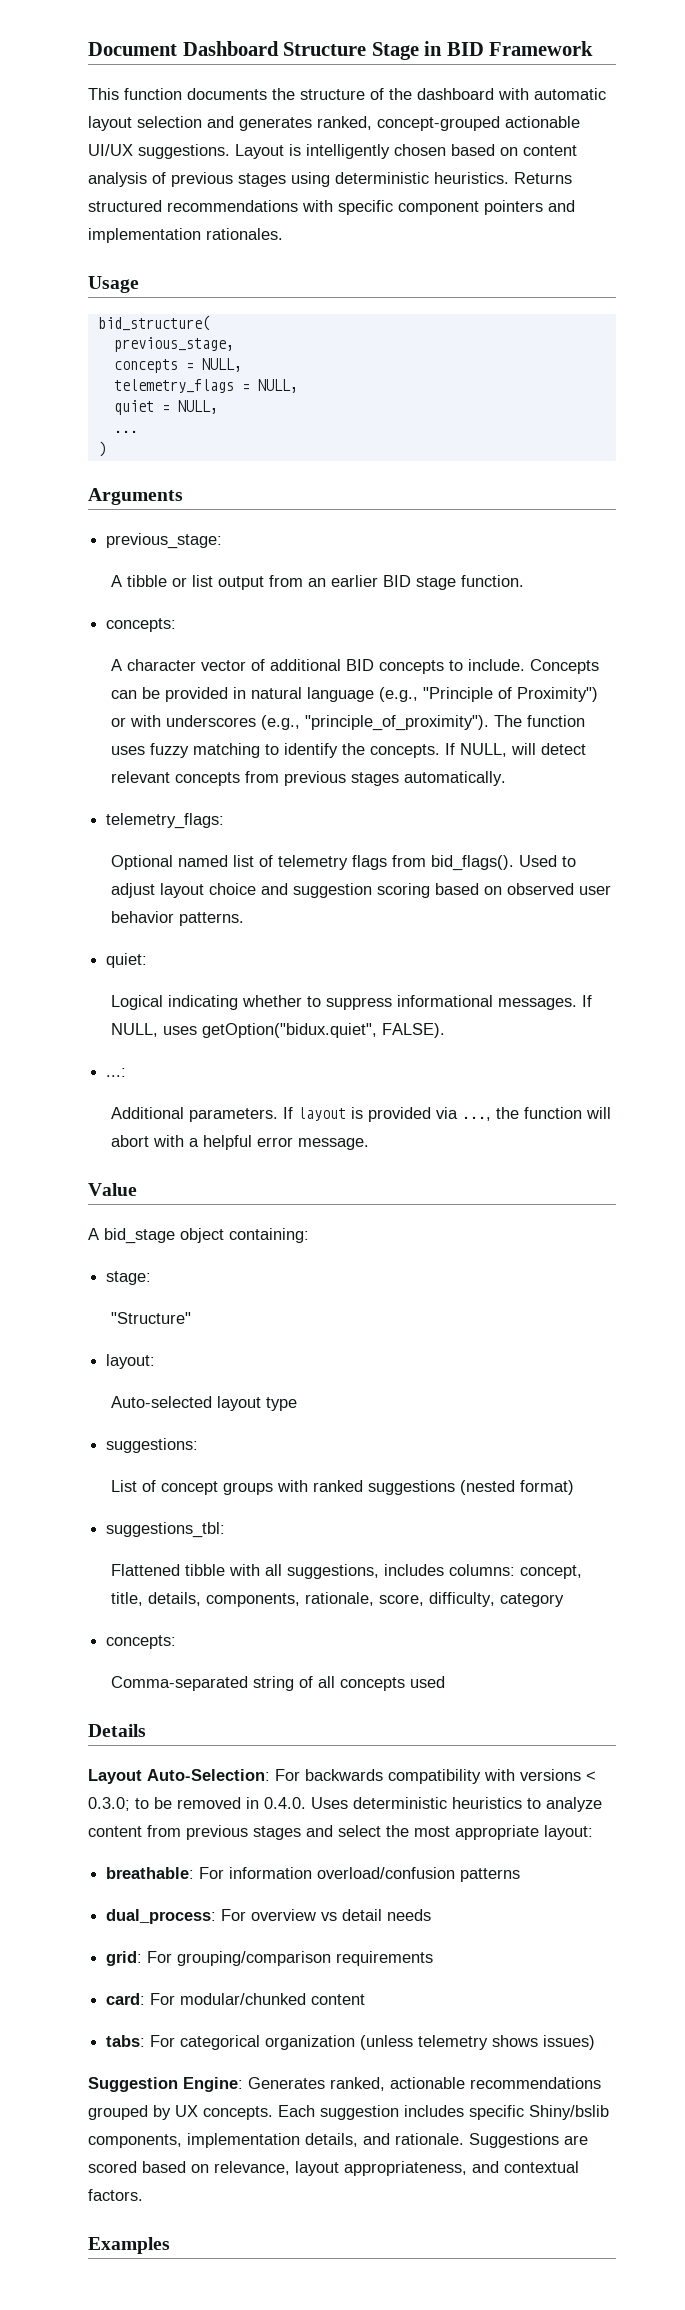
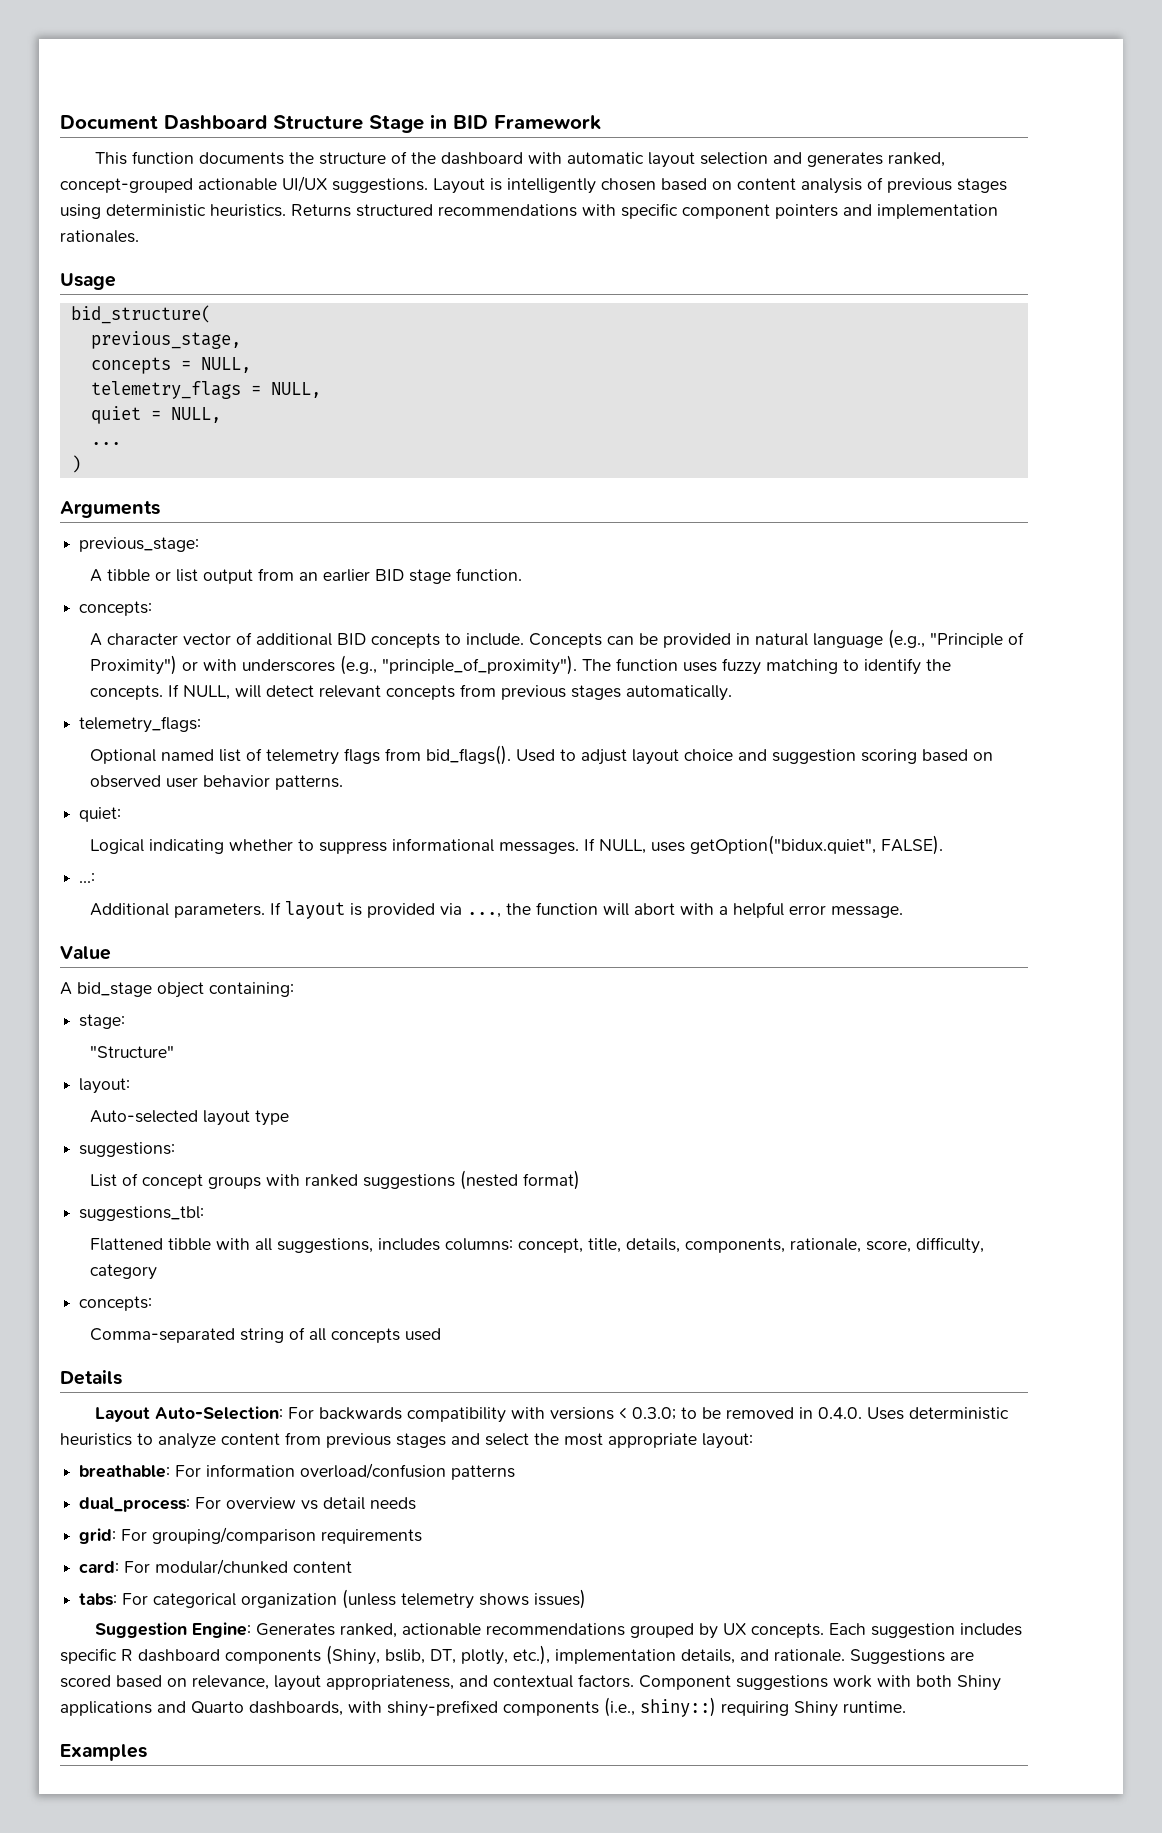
[529,2105,609,2120] [88,2134,182,2148] Shiny/bslib components, -> [121,1645,550,1665] R dashboard components (Shiny, bslib, DT, plotly, etc.),
(143, 2195) none -> [639,1675,1001,1691] [60,1697,906,1717] Component suggestions work with both Shiny applications and Quarto dashboards, with shiny-prefixed components (i.e., shiny::) requiring Shiny runtime.

